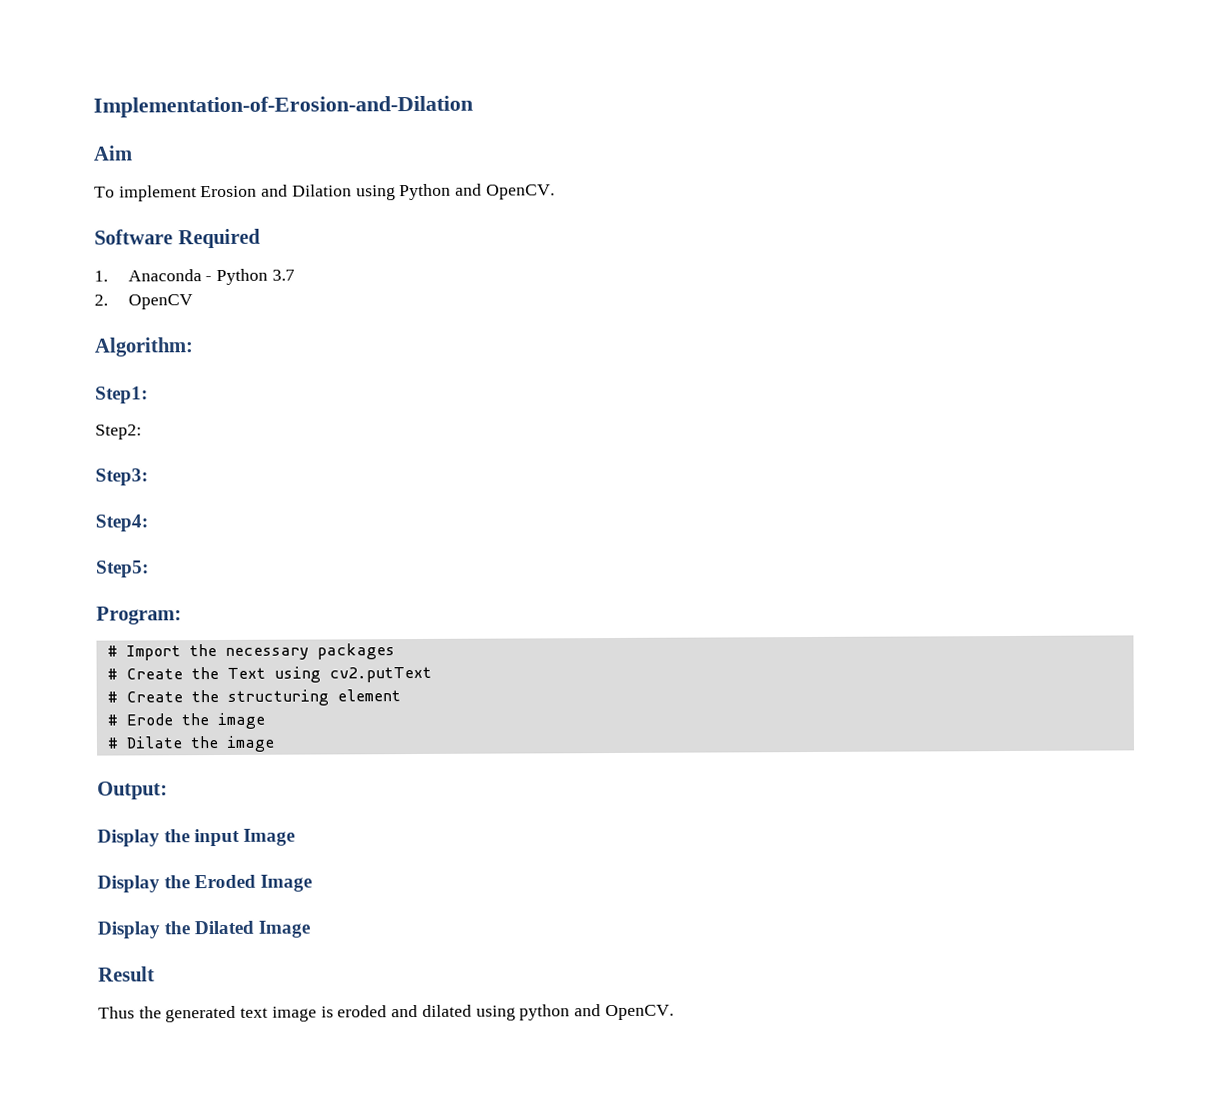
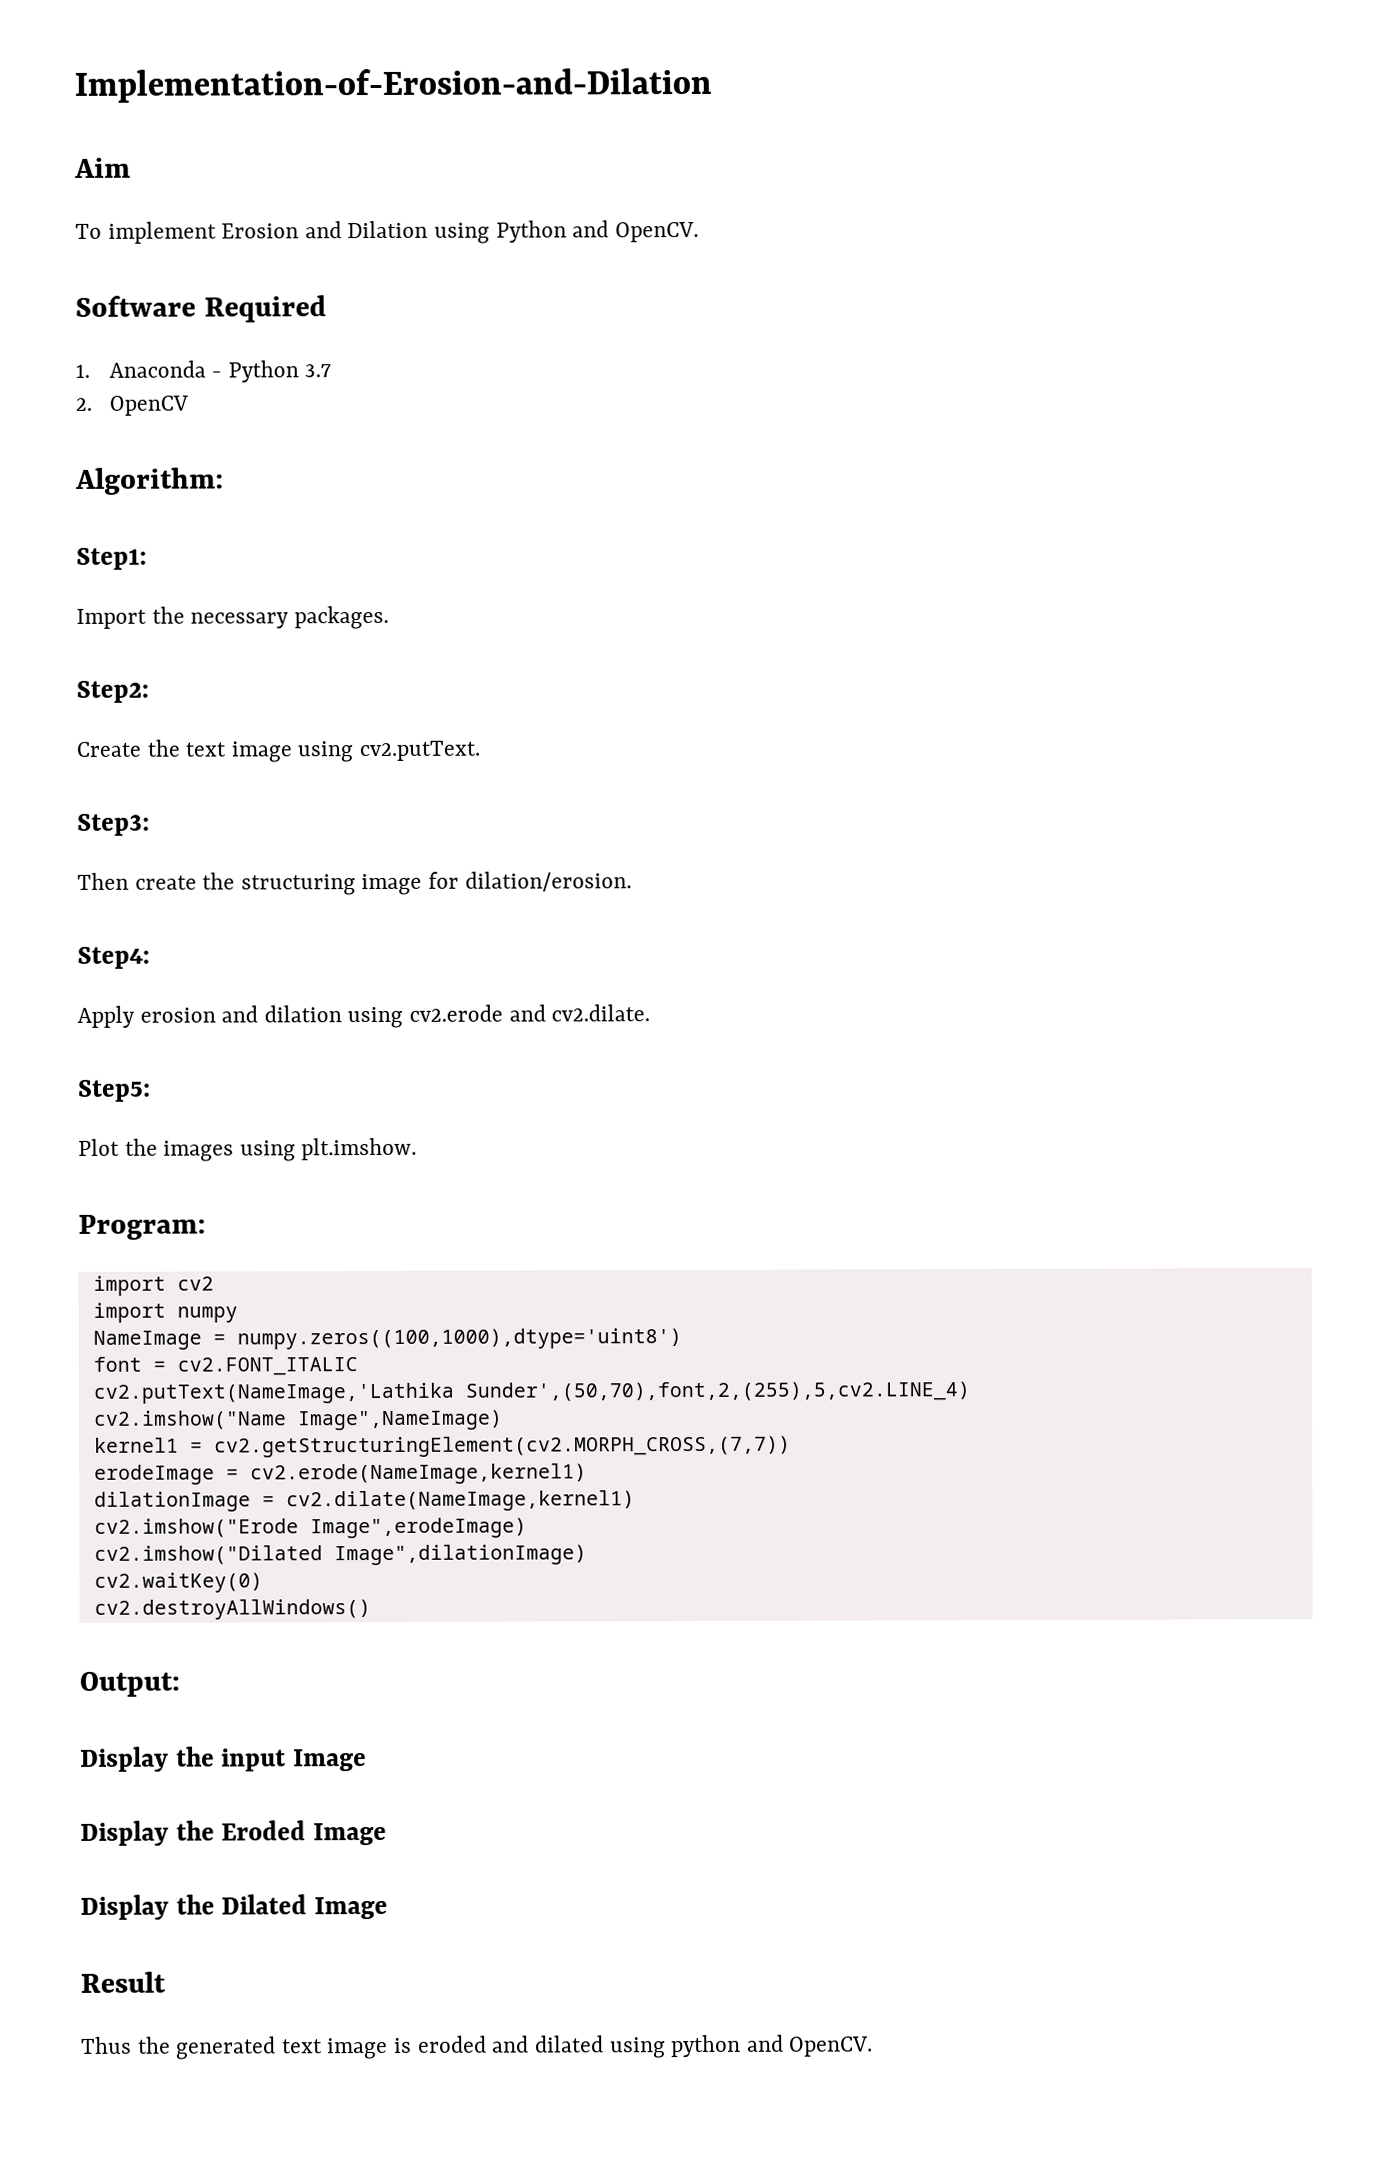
[95,424,142,440] [95,468,148,486] [95,514,148,532] [96,560,149,578] [96,606,182,625] [106,643,395,661] [106,666,432,683] [106,689,401,706] [106,712,265,730] [106,735,275,752] Step2: // Step3: // Step4: // Step5: // Program: // # Import the necessary packages // # Create the Text using cv2.putText // # Create the structuring element // # Erode the image // # Dilate the image -> [76,605,389,630] [76,680,149,703] [76,739,481,763] [77,813,150,836] [77,871,632,896] [77,946,150,969] [77,1004,651,1029] [77,1079,151,1102] [78,1137,418,1162] [78,1214,206,1240] [92,1275,214,1296] [92,1302,238,1323] [92,1328,682,1350] [92,1356,358,1376] [92,1381,970,1404] [93,1409,503,1431] [93,1435,791,1458] [93,1463,587,1485] [93,1490,635,1512] [93,1517,527,1539] [93,1544,587,1566] [93,1572,263,1593] [93,1599,371,1620] Import the necessary packages. // Step2: // Create the text image using cv2.putText. // Step3: // Then create the structuring image for dilation/erosion. // Step4: // Apply erosion and dilation using cv2.erode and cv2.dilate. // Step5: // Plot the images using plt.imshow. // Program: // import cv2 // import numpy // NameImage = numpy.zeros((100,1000),dtype='uint8') // font = cv2.FONT_ITALIC // cv2.putText(NameImage,'Lathika Sunder',(50,70),font,2,(255),5,cv2.LINE_4) // cv2.imshow("Name Image",NameImage) // kernel1 = cv2.getStructuringElement(cv2.MORPH_CROSS,(7,7)) // erodeImage = cv2.erode(NameImage,kernel1) // dilationImage = cv2.dilate(NameImage,kernel1) // cv2.imshow("Erode Image",erodeImage) // cv2.imshow("Dilated Image",dilationImage) // cv2.waitKey(0) // cv2.destroyAllWindows()

